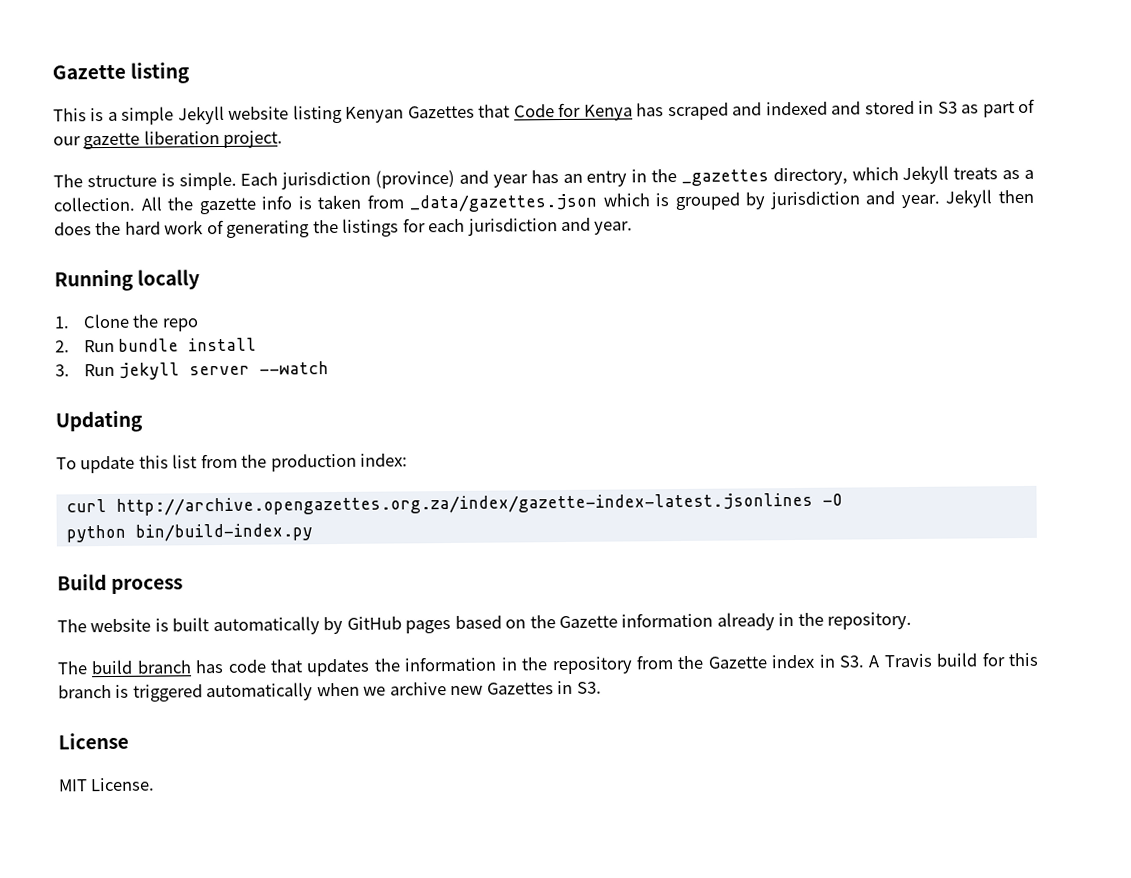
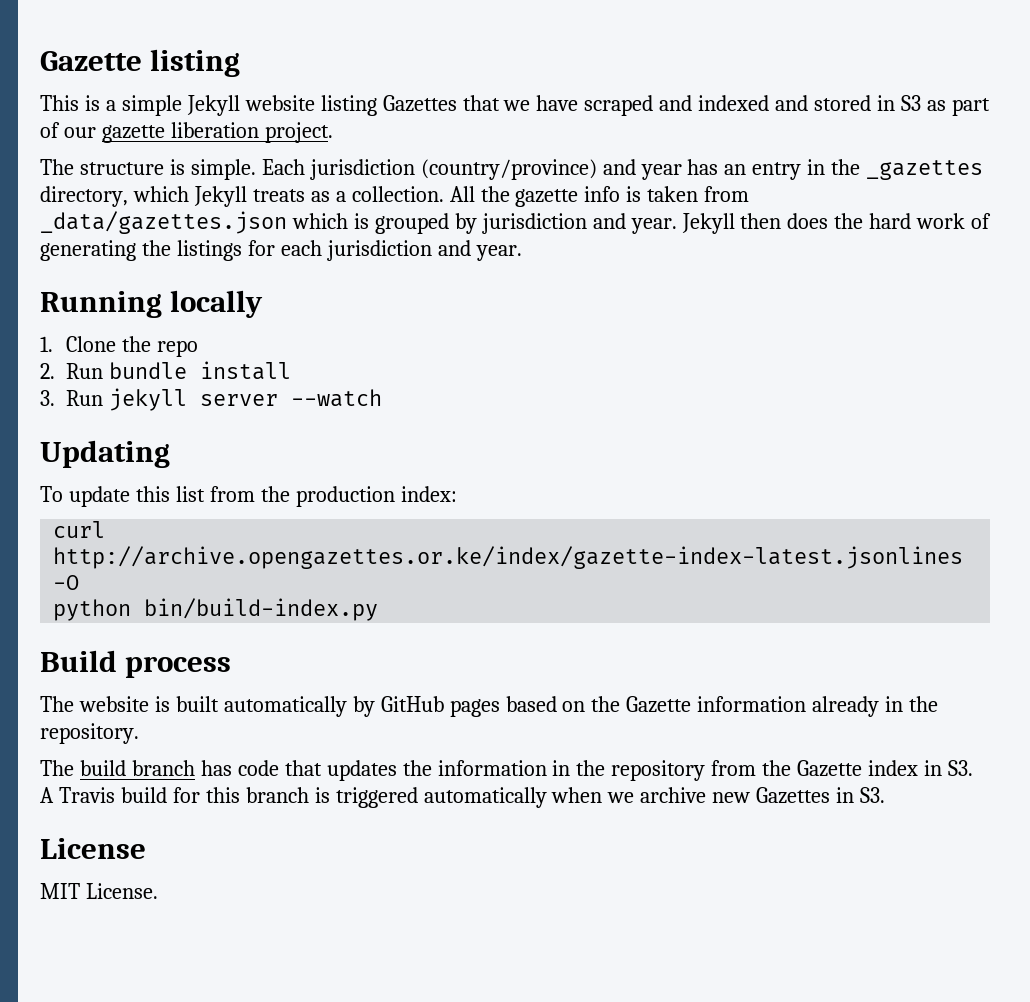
[345,106,405,123] Kenyan -> (377, 105) none
[513,102,665,121] Code for Kenya has -> [503,95,579,111] we have
[375,169,456,189] (province) -> [420,159,597,180] (country/province)
[115,492,813,516] http://archive.opengazettes.org.za/index/gazette-index-latest.jsonlines -> [53,546,964,569] http://archive.opengazettes.or.ke/index/gazette-index-latest.jsonlines

